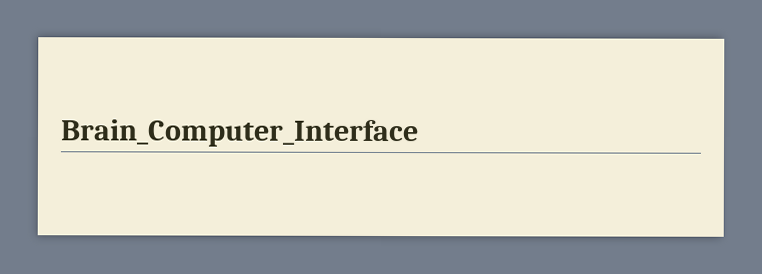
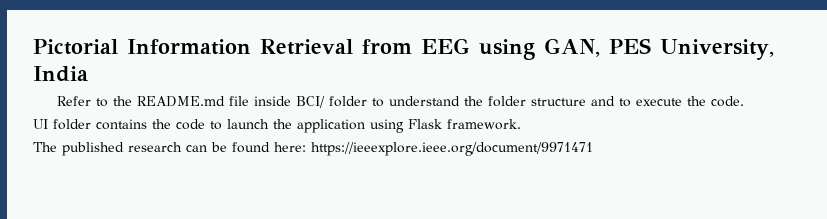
[60,119,419,148] Brain_Computer_Interface -> [33,38,774,60] [33,66,88,82] [57,96,745,108] [33,119,521,133] [33,142,593,156] Pictorial Information Retrieval from EEG using GAN, PES University, India // Refer to the README.md file inside BCI/ folder to understand the folder structure and to execute the code. // UI folder contains the code to launch the application using Flask framework. // The published research can be found here: https://ieeexplore.ieee.org/document/9971471

